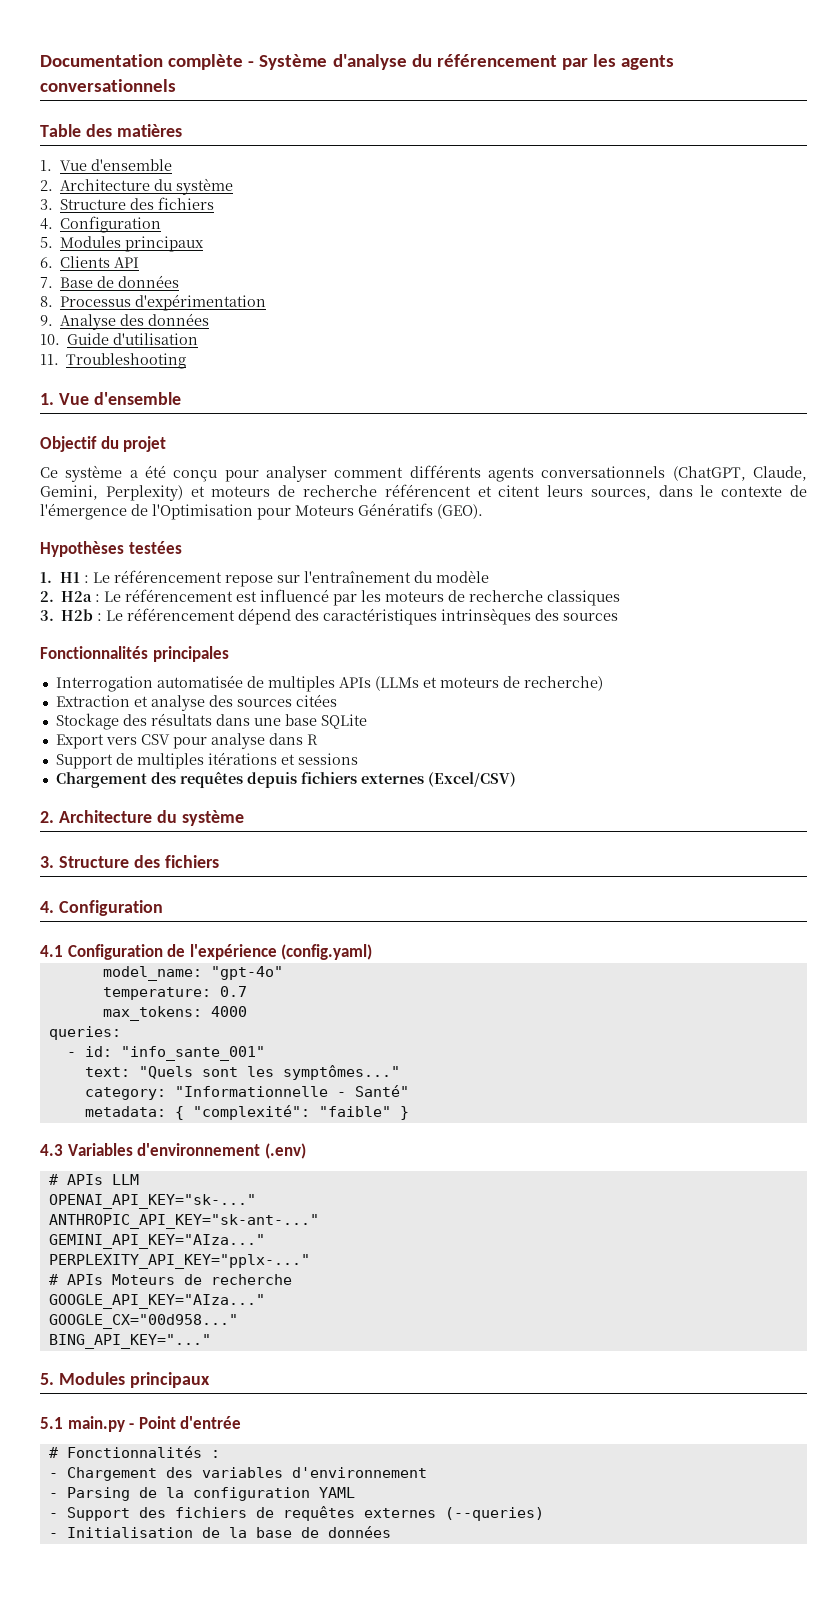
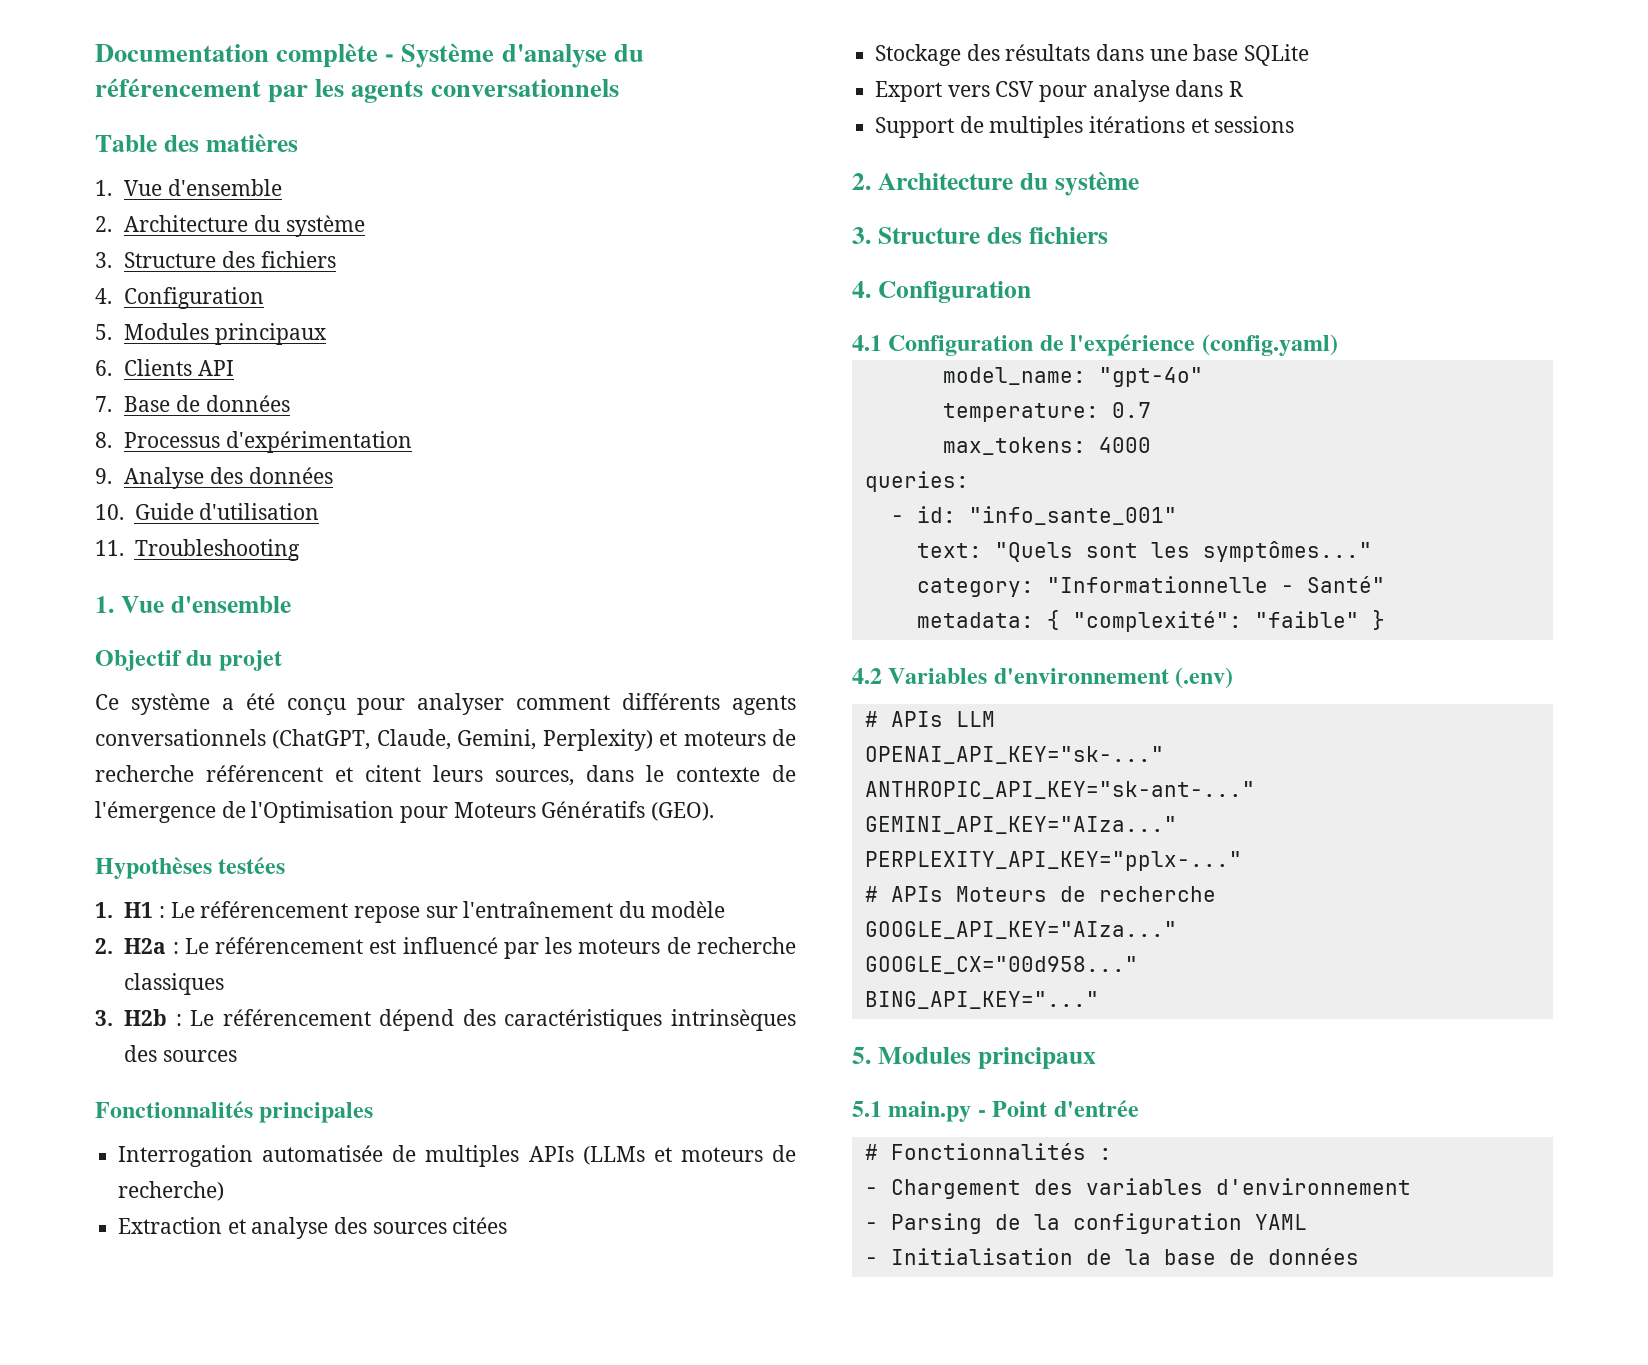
[55,771,516,788] // Chargement des requêtes depuis fichiers externes (Excel/CSV) -> (1295, 124) none
[40,1144,63,1156] 4.3 -> [852,668,882,684] 4.2
[48,1506,544,1521] // - Support des fichiers de requêtes externes (--queries) -> (1307, 1222) none

